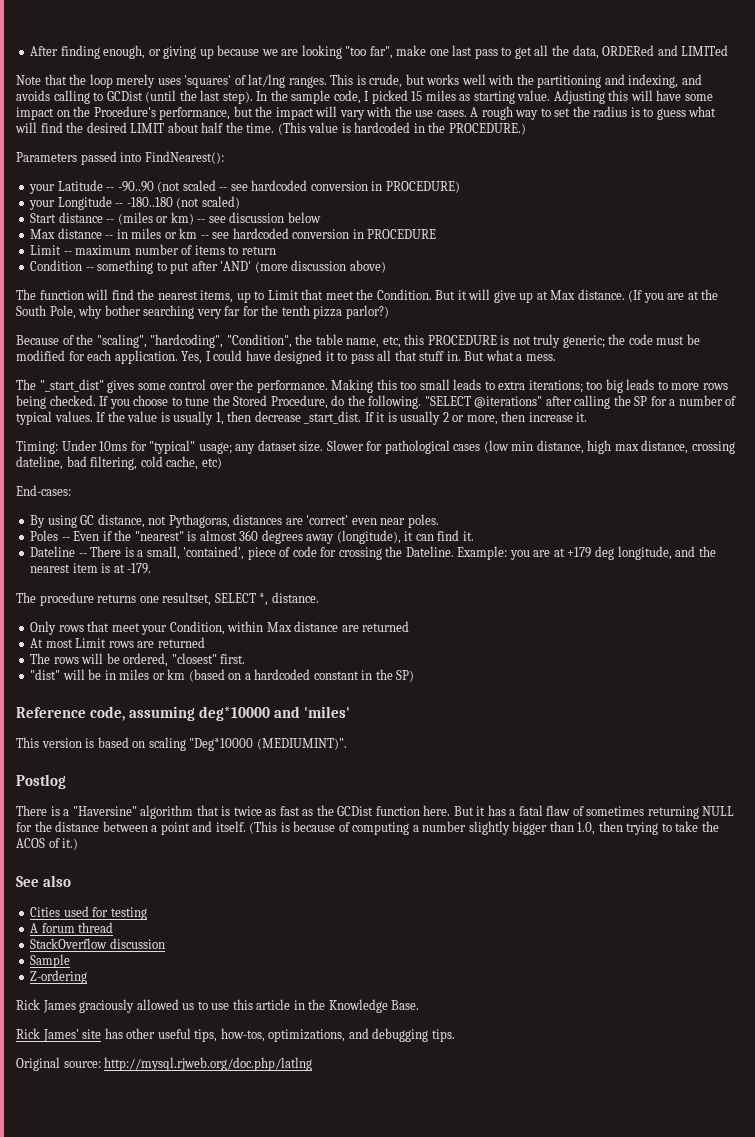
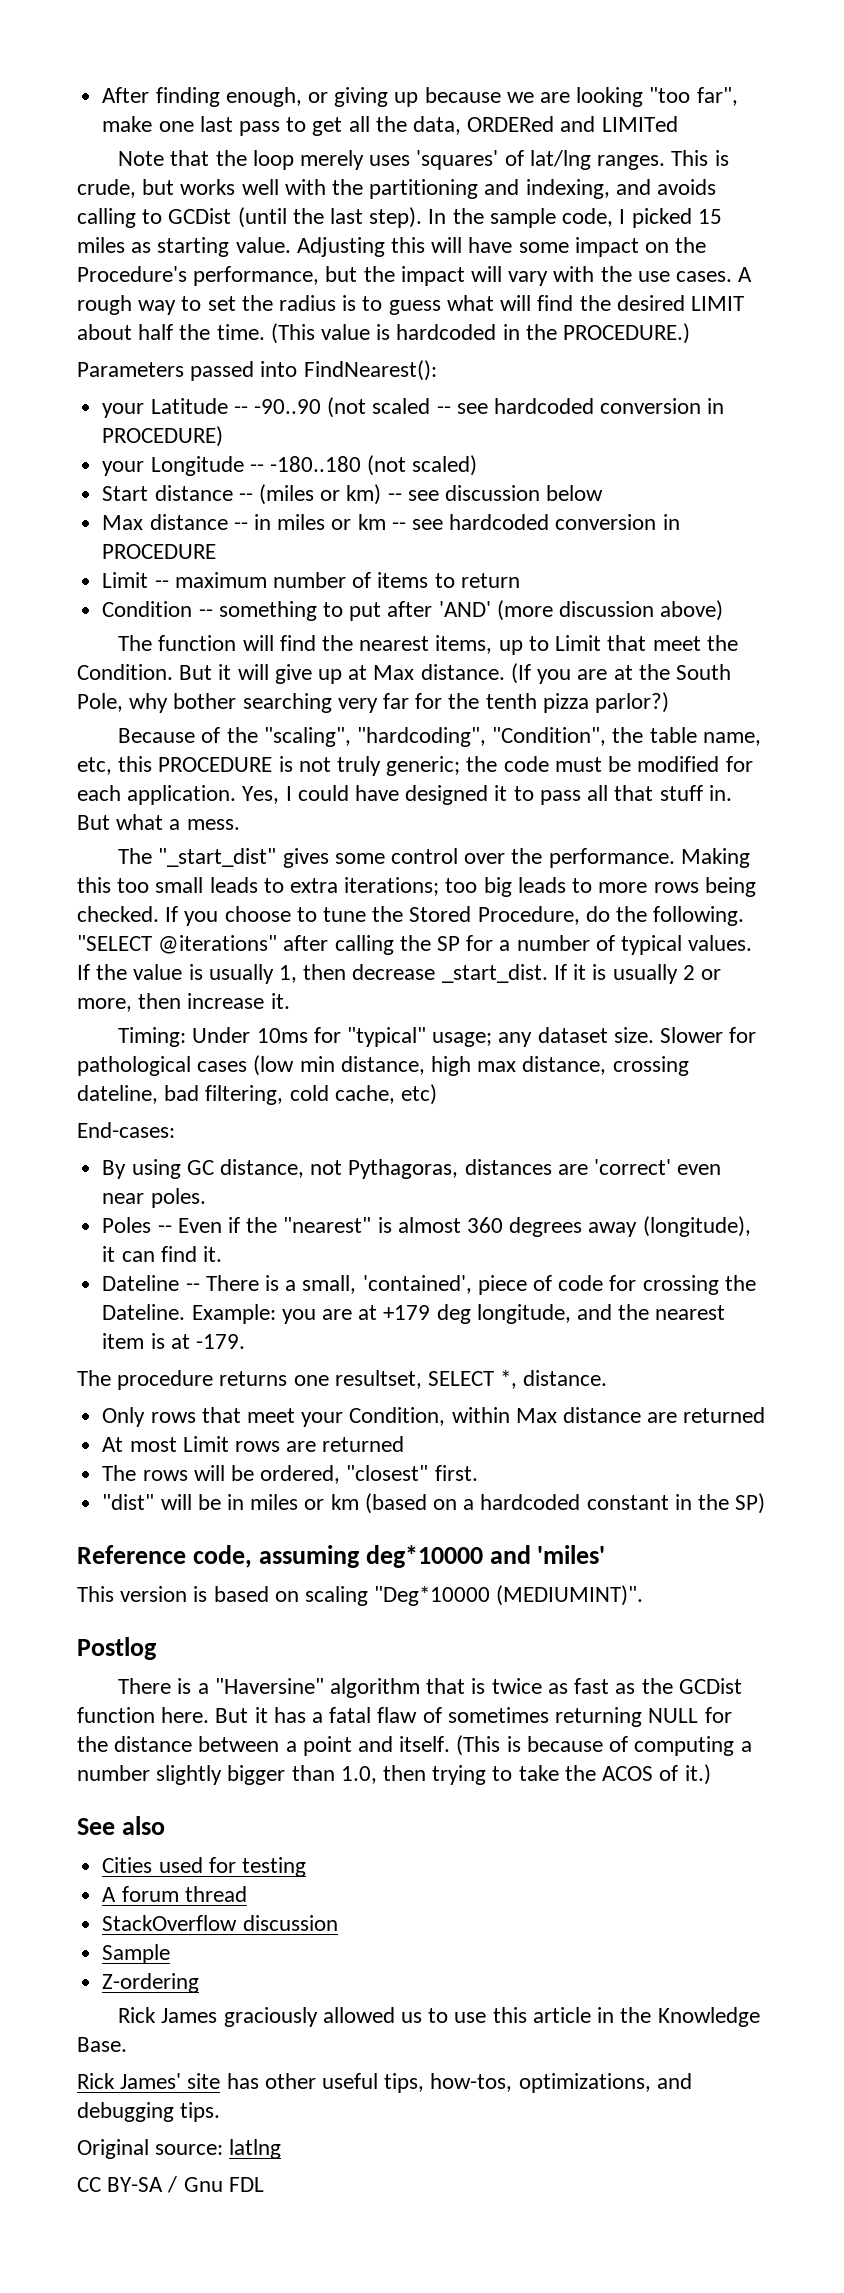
[104,1057,313,1071] http://mysql.rjweb.org/doc.php/latlng -> [229,2139,282,2159] [77,2176,264,2193] latlng // CC BY-SA / Gnu FDL

